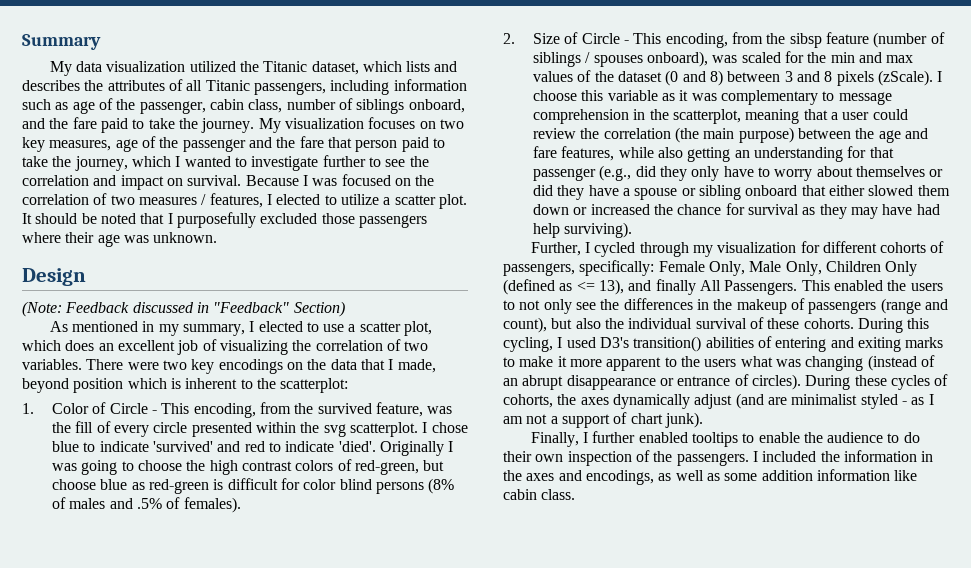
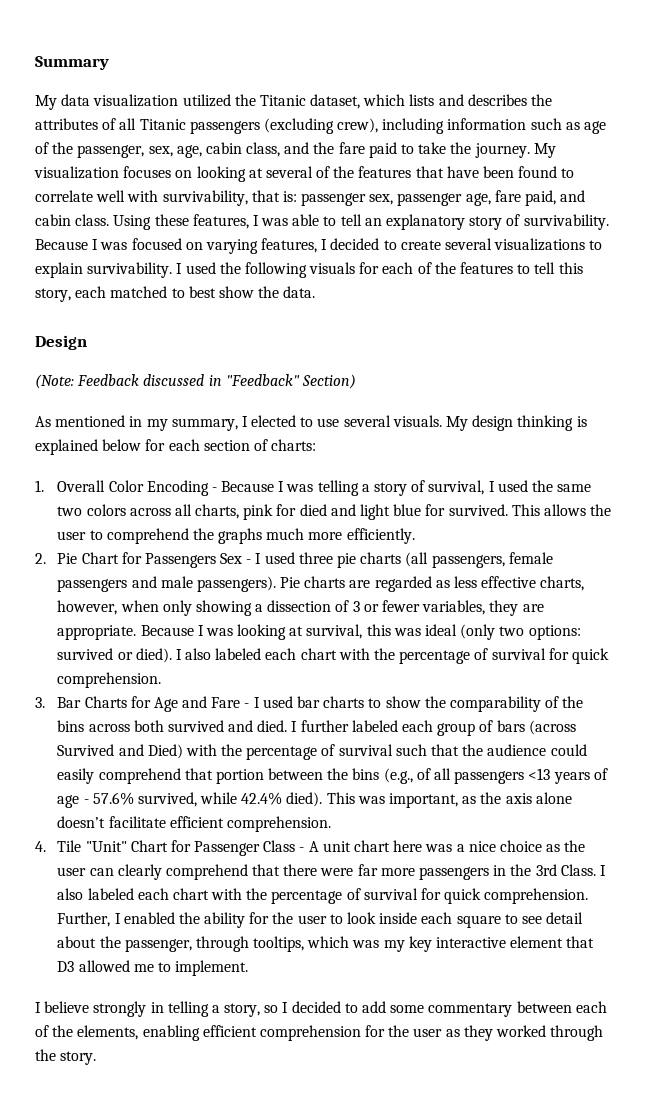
[253,82,326,95] passengers, -> [189,118,379,134] passengers (excluding crew),
[209,98,465,114] cabin class, number of siblings onboard, -> [148,142,281,158] sex, age, cabin class,
[439,119,464,129] [22,136,445,152] [22,155,429,171] [22,175,242,190] two key measures, age of the passenger and the fare that person paid to take the journey, which I wanted to investigate further to see the correlation and impact on survival. -> [196,166,575,182] [35,190,586,206] [35,214,609,230] looking at several of the features that have been found to correlate well with survivability, that is: passenger sex, passenger age, fare paid, and cabin class. Using these features, I was able to tell an explanatory story of survivability.
[415,175,435,186] [22,193,467,209] [22,212,427,228] [22,232,218,247] the correlation of two measures / features, I elected to utilize a scatter plot. It should be noted that I purposefully excluded those passengers where their age was unknown. -> [205,238,603,254] [35,262,583,278] [35,286,316,302] varying features, I decided to create several visualizations to explain survivability. I used the following visuals for each of the features to tell this story, each matched to best show the data.
[348,321,433,336] [22,339,429,355] [22,359,436,374] [22,378,349,393] [22,402,453,418] [52,421,468,437] [52,441,454,456] [52,459,445,475] [52,478,455,494] [52,497,241,513] [503,32,945,48] [533,51,914,67] [533,70,943,86] [533,90,892,105] [533,109,908,124] [533,127,929,143] [533,146,894,162] [533,165,944,181] [533,185,950,200] [533,203,940,219] [533,222,633,238] [530,241,945,257] [503,260,918,276] [503,279,943,295] [503,298,948,314] [503,317,930,333] [503,336,944,352] [503,355,935,371] [503,374,949,390] [503,393,934,409] [503,412,703,428] [530,431,920,447] [503,450,934,466] [503,469,918,485] [503,489,576,500] a scatter plot, which does an excellent job of visualizing the correlation of two variables. There were two key encodings on the data that I made, beyond position which is inherent to the scatterplot: // 1. Color of Circle - This encoding, from the survived feature, was the fill of every circle presented within the svg scatterplot. I chose blue to indicate 'survived' and red to indicate 'died'. Originally I was going to choose the high contrast colors of red-green, but choose blue as red-green is difficult for color blind persons (8% of males and .5% of females). // 2. Size of Circle - This encoding, from the sibsp feature (number of siblings / spouses onboard), was scaled for the min and max values of the dataset (0 and 8) between 3 and 8 pixels (zScale). I choose this variable as it was complementary to message comprehension in the scatterplot, meaning that a user could review the correlation (the main purpose) between the age and fare features, while also getting an understanding for that passenger (e.g., did they only have to worry about themselves or did they have a spouse or sibling onboard that either slowed them down or increased the chance for survival as they may have had help surviving). // Further, I cycled through my visualization for different cohorts of passengers, specifically: Female Only, Male Only, Children Only (defined as <= 13), and finally All Passengers. This enabled the users to not only see the differences in the makeup of passengers (range and count), but also the individual survival of these cohorts. During this cycling, I used D3's transition() abilities of entering and exiting marks to make it more apparent to the users what was changing (instead of an abrupt disappearance or entrance of circles). During these cycles of cohorts, the axes dynamically adjust (and are minimalist styled - as I am not a support of chart junk). // Finally, I further enabled tooltips to enable the audience to do their own inspection of the passengers. I included the information in the axes and encodings, as well as some addition information like cabin class. -> [343,415,587,431] [35,439,317,455] [35,480,592,496] [57,504,612,520] [57,528,415,544] [35,552,553,568] [57,576,585,592] [57,600,544,616] [57,624,581,640] [57,648,609,664] [57,672,162,688] [35,696,584,712] [57,720,576,736] [57,744,587,760] [57,768,608,784] [57,792,572,808] [57,816,331,832] [35,840,586,856] [57,864,606,880] [57,888,589,904] [57,912,584,928] [57,936,595,952] [57,960,249,976] [35,1001,607,1017] [35,1025,604,1041] [35,1049,97,1065] several visuals. My design thinking is explained below for each section of charts: // 1. Overall Color Encoding - Because I was telling a story of survival, I used the same two colors across all charts, pink for died and light blue for survived. This allows the user to comprehend the graphs much more efficiently. // 2. Pie Chart for Passengers Sex - I used three pie charts (all passengers, female passengers and male passengers). Pie charts are regarded as less effective charts, however, when only showing a dissection of 3 or fewer variables, they are appropriate. Because I was looking at survival, this was ideal (only two options: survived or died). I also labeled each chart with the percentage of survival for quick comprehension. // 3. Bar Charts for Age and Fare - I used bar charts to show the comparability of the bins across both survived and died. I further labeled each group of bars (across Survived and Died) with the percentage of survival such that the audience could easily comprehend that portion between the bins (e.g., of all passengers <13 years of age - 57.6% survived, while 42.4% died). This was important, as the axis alone doesn’t facilitate efficient comprehension. // 4. Tile "Unit" Chart for Passenger Class - A unit chart here was a nice choice as the user can clearly comprehend that there were far more passengers in the 3rd Class. I also labeled each chart with the percentage of survival for quick comprehension. Further, I enabled the ability for the user to look inside each square to see detail about the passenger, through tooltips, which was my key interactive element that D3 allowed me to implement. // I believe strongly in telling a story, so I decided to add some commentary between each of the elements, enabling efficient comprehension for the user as they worked through the story.

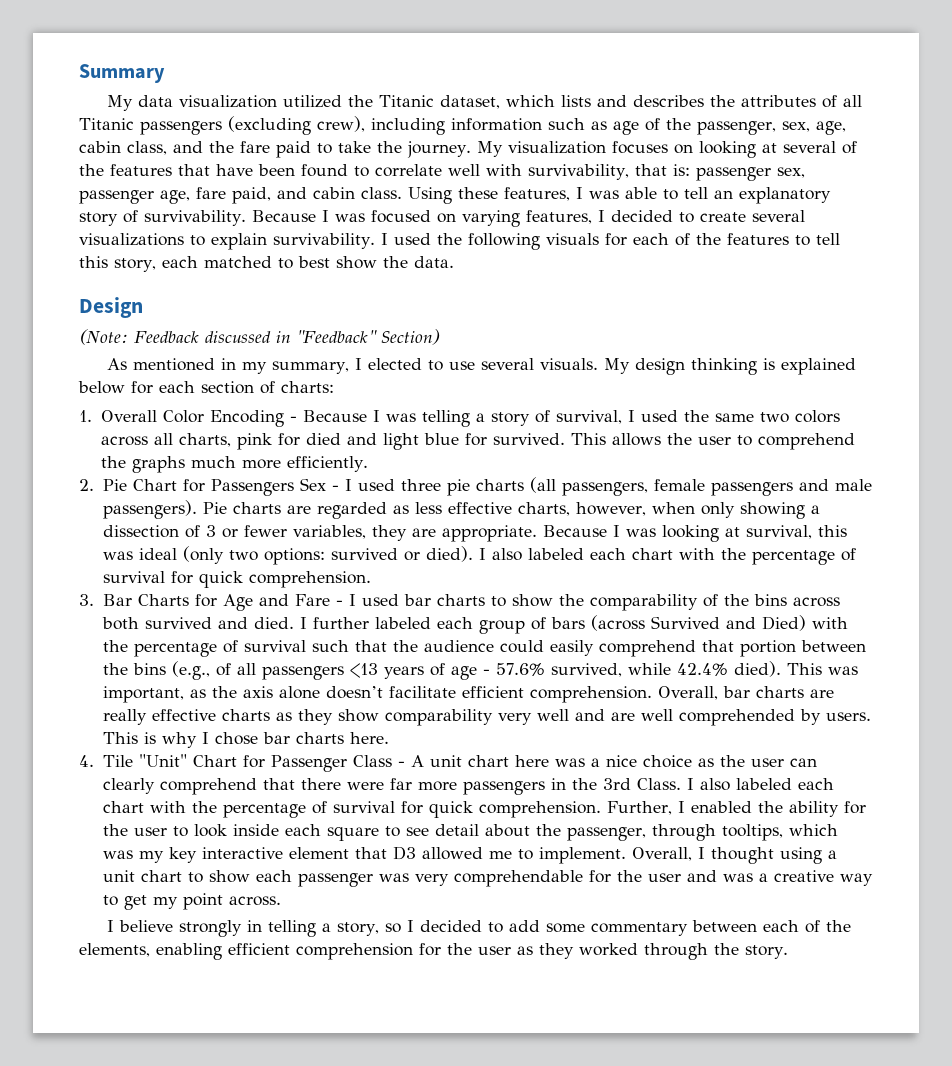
(331, 824) none -> [657,686,834,700] [102,709,871,726] [102,732,389,748] Overall, bar charts are really effective charts as they show comparability very well and are well comprehended by users. This is why I chose bar charts here.
(249, 968) none -> [631,847,837,864] [102,870,873,887] [102,893,281,910] Overall, I thought using a unit chart to show each passenger was very comprehendable for the user and was a creative way to get my point across.

